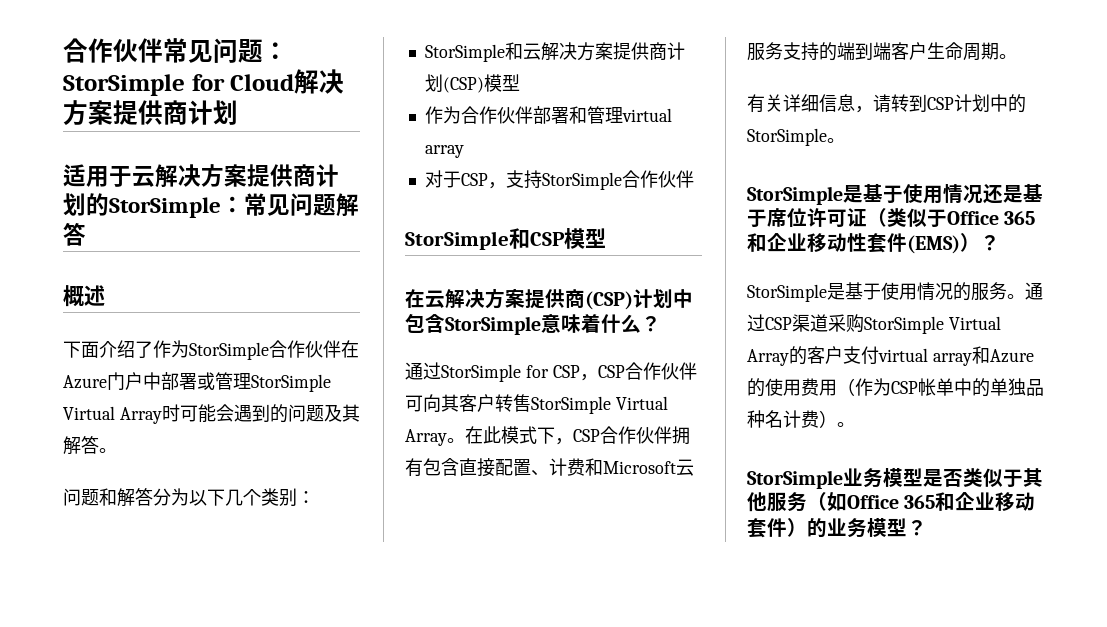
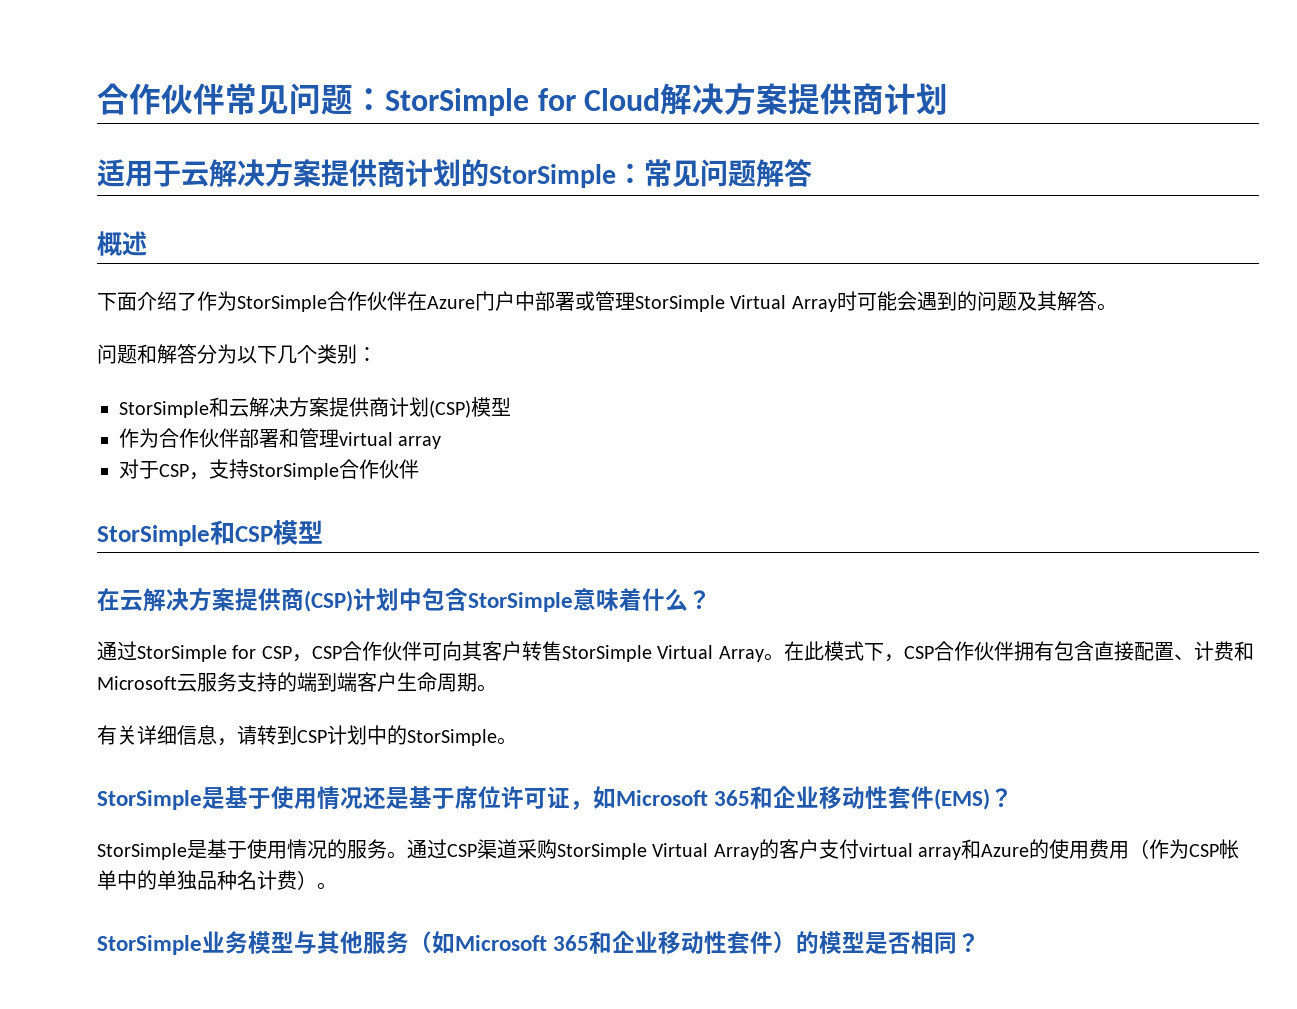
[867,208,999,227] （类似于Office -> [570,786,708,810] ，如Microsoft
[960,233,980,252] ） -> (991, 799) none
[923,468,1023,487] 是否类似于 -> [294,931,317,954] 与
[847,492,1036,511] Office 365和企业移动 -> [455,931,728,954] Microsoft 365和企业移动性
[827,517,907,538] 业务模型 -> [819,931,958,954] 模型是否相同

